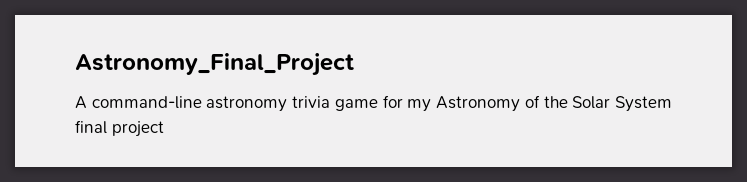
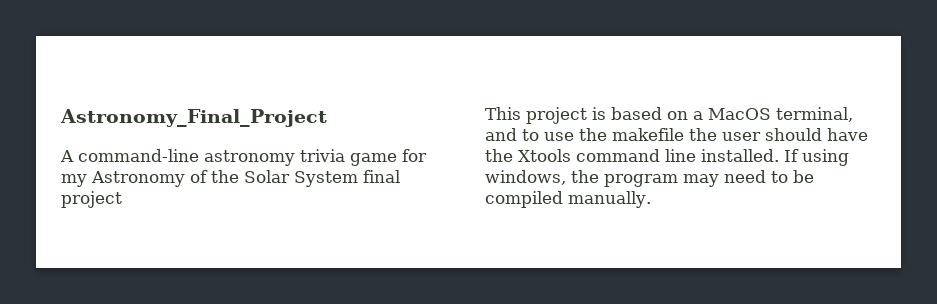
(164, 129) none -> [485,107,853,124] [485,128,868,141] [485,149,849,166] [485,170,814,187] [485,191,651,208] // This project is based on a MacOS terminal, and to use the makefile the user should have the Xtools command line installed. If using windows, the program may need to be compiled manually.

